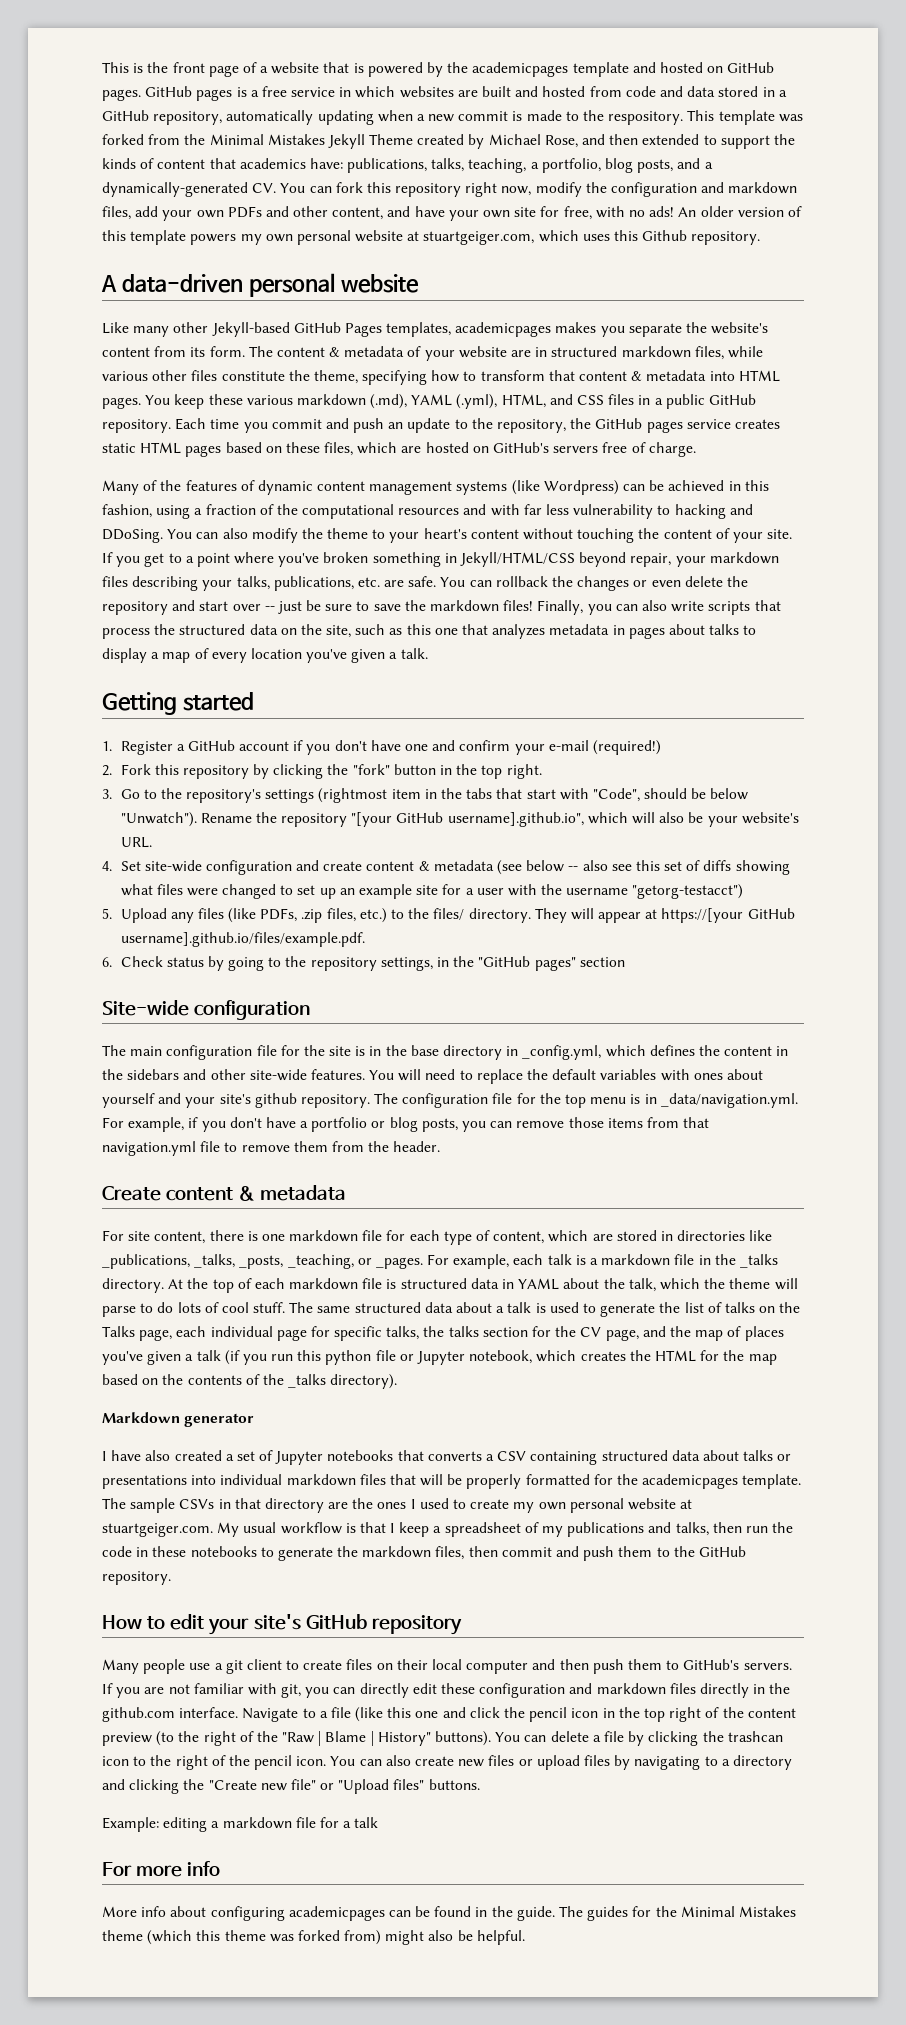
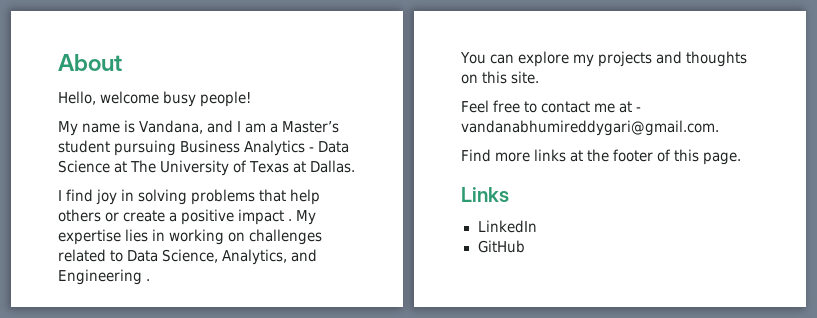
[102,62,775,77] [102,86,787,101] [102,110,803,125] [102,134,795,149] [102,158,713,173] [102,182,798,197] [102,206,802,221] [102,230,761,245] [101,273,419,297] [102,322,769,337] [102,346,763,361] [102,370,780,385] [102,394,756,409] [102,418,780,433] [102,442,696,457] [102,480,769,495] [102,504,753,519] [102,528,793,543] [102,552,779,567] [102,576,748,591] [102,600,781,615] [102,624,757,639] [102,648,428,663] [102,692,254,715] [102,740,661,755] [102,764,542,779] [102,788,749,803] [120,812,799,827] [120,837,152,848] [102,860,790,875] [120,884,744,899] [102,908,795,923] [120,932,365,947] [102,956,625,971] [102,1000,311,1020] [102,1045,789,1060] [102,1069,763,1084] [102,1093,798,1108] [102,1117,710,1132] [102,1141,441,1156] [102,1185,347,1201] [102,1230,773,1245] [102,1254,778,1269] [102,1278,798,1293] [102,1302,801,1317] [102,1326,784,1341] [102,1350,777,1365] [102,1374,398,1389] [102,1412,255,1427] [102,1450,792,1465] [102,1474,802,1489] [102,1498,693,1513] [102,1522,794,1537] [102,1546,746,1561] [102,1571,171,1585] [102,1614,462,1635] [102,1659,792,1674] [102,1683,791,1698] [102,1707,796,1722] [102,1731,783,1746] [102,1755,792,1770] [102,1779,480,1794] [102,1817,379,1832] [102,1861,221,1877] [102,1906,796,1921] [102,1930,525,1945] This is the front page of a website that is powered by the academicpages template and hosted on GitHub pages. GitHub pages is a free service in which websites are built and hosted from code and data stored in a GitHub repository, automatically updating when a new commit is made to the respository. This template was forked from the Minimal Mistakes Jekyll Theme created by Michael Rose, and then extended to support the kinds of content that academics have: publications, talks, teaching, a portfolio, blog posts, and a dynamically-generated CV. You can fork this repository right now, modify the configuration and markdown files, add your own PDFs and other content, and have your own site for free, with no ads! An older version of this template powers my own personal website at stuartgeiger.com, which uses this Github repository. // A data-driven personal website // Like many other Jekyll-based GitHub Pages templates, academicpages makes you separate the website's content from its form. The content & metadata of your website are in structured markdown files, while various other files constitute the theme, specifying how to transform that content & metadata into HTML pages. You keep these various markdown (.md), YAML (.yml), HTML, and CSS files in a public GitHub repository. Each time you commit and push an update to the repository, the GitHub pages service creates static HTML pages based on these files, which are hosted on GitHub's servers free of charge. // Many of the features of dynamic content management systems (like Wordpress) can be achieved in this fashion, using a fraction of the computational resources and with far less vulnerability to hacking and DDoSing. You can also modify the theme to your heart's content without touching the content of your site. If you get to a point where you've broken something in Jekyll/HTML/CSS beyond repair, your markdown files describing your talks, publications, etc. are safe. You can rollback the changes or even delete the repository and start over -- just be sure to save the markdown files! Finally, you can also write scripts that process the structured data on the site, such as this one that analyzes metadata in pages about talks to display a map of every location you've given a talk. // Getting started // 1. Register a GitHub account if you don't have one and confirm your e-mail (required!) // 2. Fork this repository by clicking the "fork" button in the top right. // 3. Go to the repository's settings (rightmost item in the tabs that start with "Code", should be below "Unwatch"). Rename the repository "[your GitHub username].github.io", which will also be your website's URL. // 4. Set site-wide configuration and create content & metadata (see below -- also see this set of diffs showing what files were changed to set up an example site for a user with the username "getorg-testacct") // 5. Upload any files (like PDFs, .zip files, etc.) to the files/ directory. They will appear at https://[your GitHub username].github.io/files/example.pdf. // 6. Check status by going to the repository settings, in the "GitHub pages" section // Site-wide configuration // The main configuration file for the site is in the base directory in _config.yml, which defines the content in the sidebars and other site-wide features. You will need to replace the default variables with ones about yourself and your site's github repository. The configuration file for the top menu is in _data/navigation.yml. For example, if you don't have a portfolio or blog posts, you can remove those items from that navigation.yml file to remove them from the header. // Create content & metadata // For site content, there is one markdown file for each type of content, which are stored in directories like _publications, _talks, _posts, _teaching, or _pages. For example, each talk is a markdown file in the _talks directory. At the top of each markdown file is structured data in YAML about the talk, which the theme will parse to do lots of cool stuff. The same structured data about a talk is used to generate the list of talks on the Talks page, each individual page for specific talks, the talks section for the CV page, and the map of places you've given a talk (if you run this python file or Jupyter notebook, which creates the HTML for the map based on the contents of the _talks directory). // Markdown generator // I have also created a set of Jupyter notebooks that converts a CSV containing structured data about talks or presentations into individual markdown files that will be properly formatted for the academicpages template. The sample CSVs in that directory are the ones I used to create my own personal website at stuartgeiger.com. My usual workflow is that I keep a spreadsheet of my publications and talks, then run the code in these notebooks to generate the markdown files, then commit and push them to the GitHub repository. // How to edit your site's GitHub repository // Many people use a git client to create files on their local computer and then push them to GitHub's servers. If you are not familiar with git, you can directly edit these configuration and markdown files directly in the github.com interface. Navigate to a file (like this one and click the pencil icon in the top right of the content preview (to the right of the "Raw | Blame | History" buttons). You can delete a file by clicking the trashcan icon to the right of the pencil icon. You can also create new files or upload files by navigating to a directory and clicking the "Create new file" or "Upload files" buttons. // Example: editing a markdown file for a talk // For more info // More info about configuring academicpages can be found in the guide. The guides for the Minimal Mistakes theme (which this theme was forked from) might also be helpful. -> [58,54,122,71] [58,91,252,107] [58,120,340,136] [58,140,350,156] [58,160,356,176] [58,189,321,205] [58,209,317,225] [58,229,323,245] [58,249,318,265] [58,269,151,285] [460,51,748,67] [461,71,540,84] [461,100,642,113] [461,120,719,136] [461,149,742,165] [461,187,509,202] [477,220,537,233] [477,240,525,253] About // Hello, welcome busy people! // My name is Vandana, and I am a Master’s student pursuing Business Analytics - Data Science at The University of Texas at Dallas. // I find joy in solving problems that help others or create a positive impact . My expertise lies in working on challenges related to Data Science, Analytics, and Engineering . // You can explore my projects and thoughts on this site. // Feel free to contact me at - vandanabhumireddygari@gmail.com. // Find more links at the footer of this page. // Links // LinkedIn // GitHub

